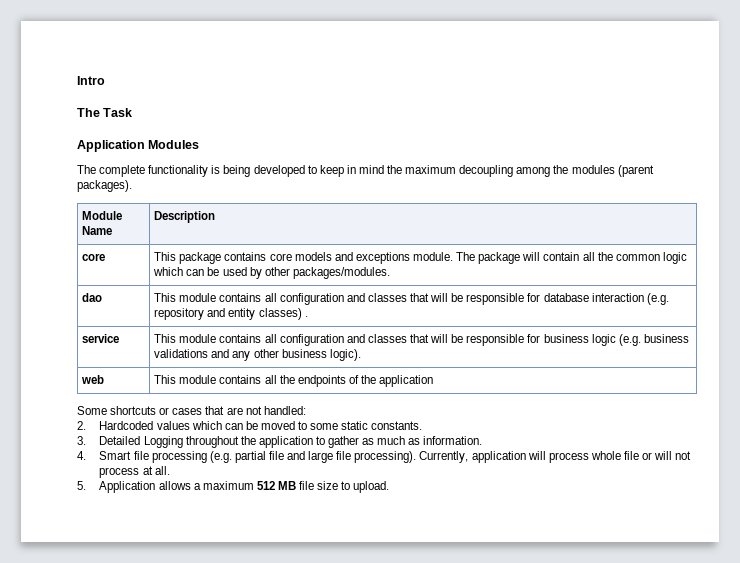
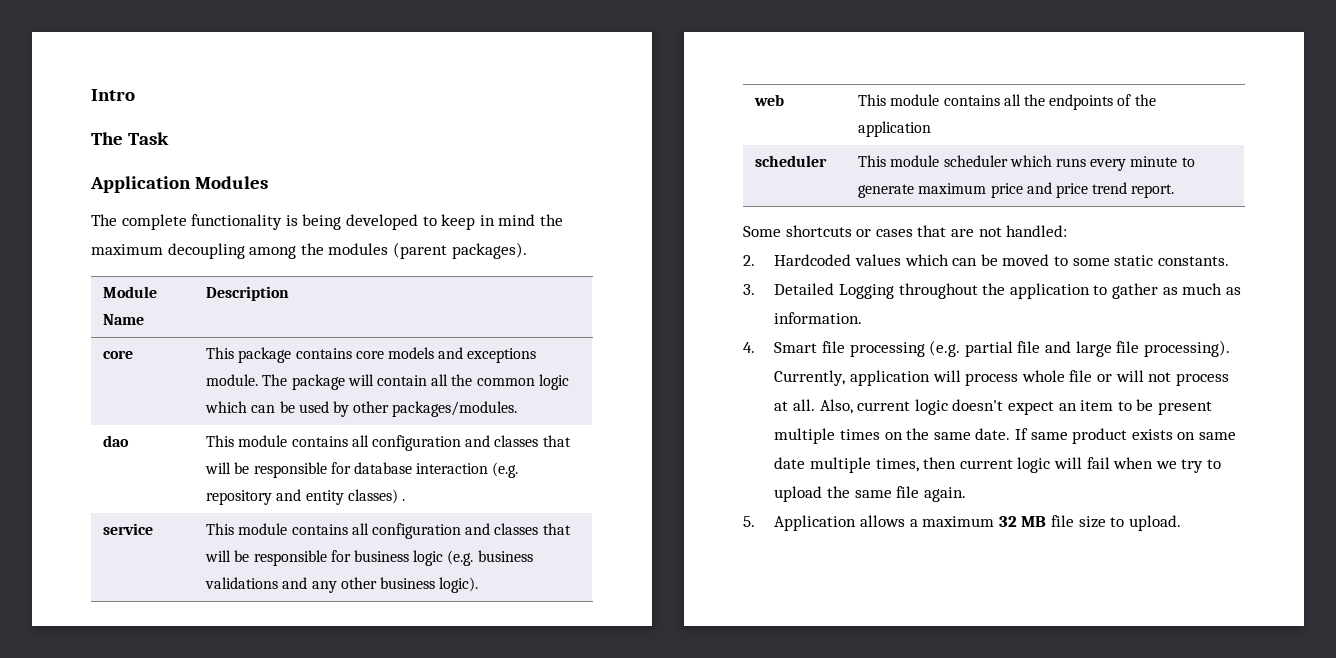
(434, 381) none -> [755,155,828,167] [858,155,1195,171] [858,182,1175,198] // scheduler | This module scheduler which runs every minute to generate maximum price and price trend report.
(170, 470) none -> [819,399,1212,415] [774,428,1236,444] [774,457,1221,473] [774,486,966,502] Also, current logic doesn't expect an item to be present multiple times on the same date. If same product exists on same date multiple times, then current logic will fail when we try to upload the same file again.
[256,481,275,490] 512 -> [998,516,1017,527] 32

